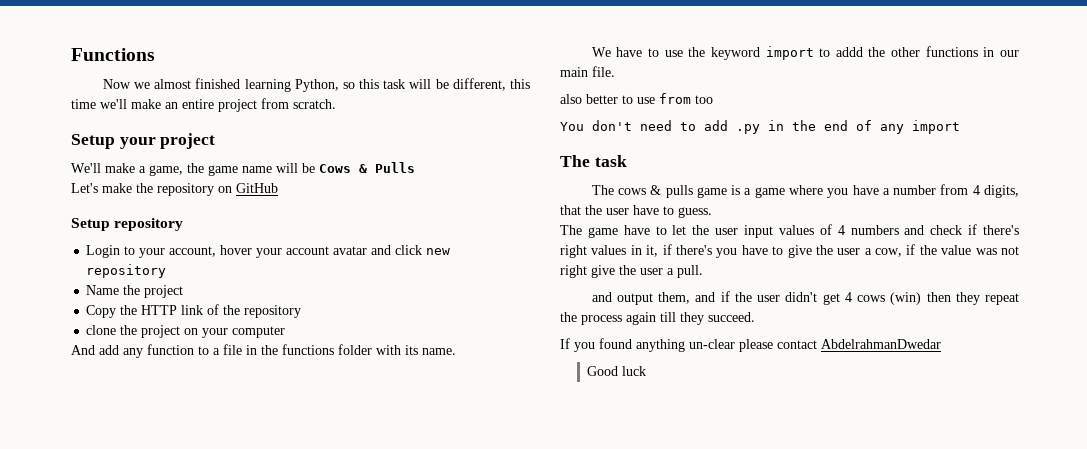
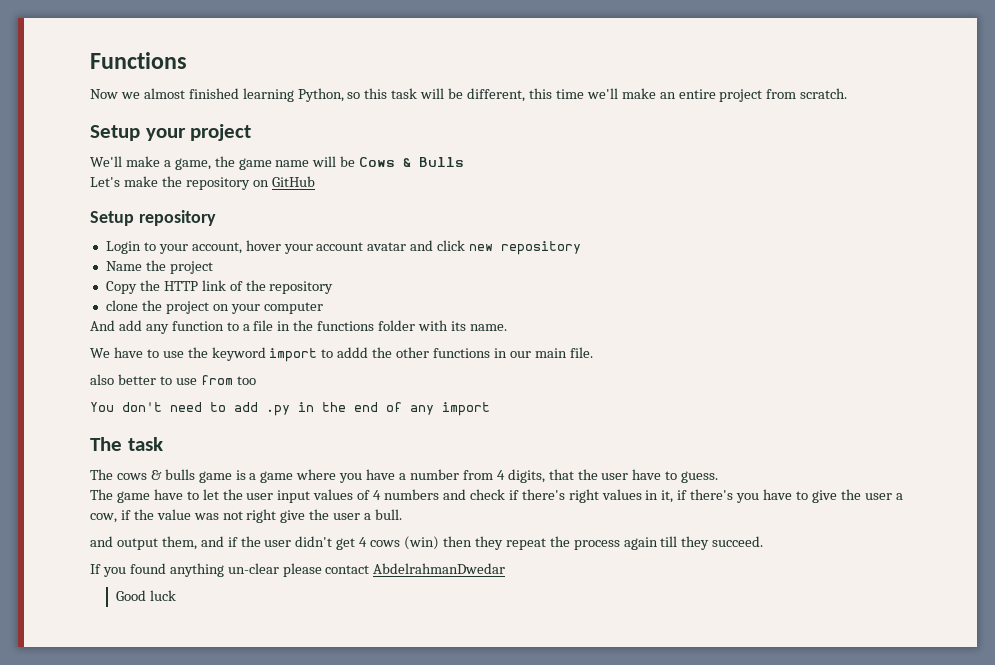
[375,162,415,173] Pulls -> [419,157,465,167] Bulls
[665,185,693,198] pulls -> [164,469,195,480] bulls
[677,265,703,278] pull. -> [375,509,403,520] bull.

